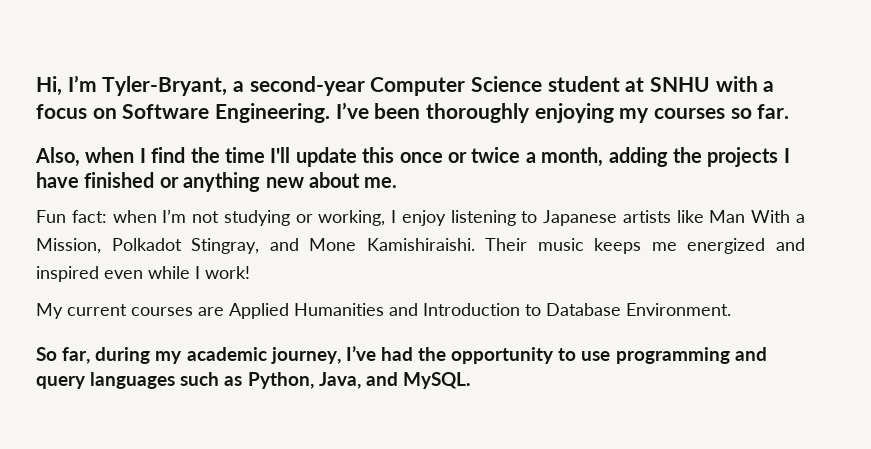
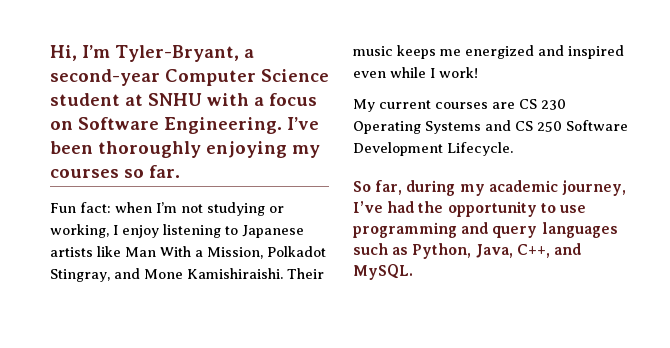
[35,147,790,167] [36,172,398,192] // Also, when I find the time I'll update this once or twice a month, adding the projects I have finished or anything new about me. -> (180, 171) none
[229,303,731,319] Applied Humanities and Introduction to Database Environment. -> [519,99,566,110] [353,120,628,134] [353,142,513,156] CS 230 Operating Systems and CS 250 Software Development Lifecycle.
(361, 380) none -> [516,244,550,258] C++,

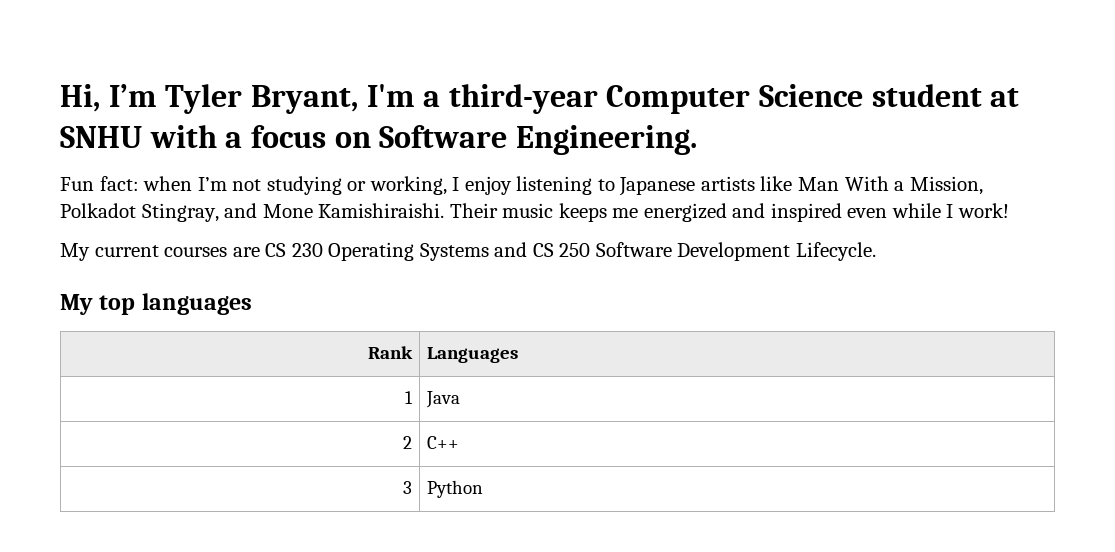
[115,45,254,62] [50,69,160,86] Tyler-Bryant, a second-year -> [165,84,598,114] Tyler Bryant, I'm a third-year
[287,117,319,130] [50,141,320,158] [50,165,180,178] I’ve been thoroughly enjoying my courses so far. -> (697, 140) none
[353,180,626,196] [353,201,586,217] [353,222,618,238] [353,243,581,259] [353,264,413,280] So far, during my academic journey, I’ve had the opportunity to use programming and query languages such as Python, Java, C++, and MySQL. -> [60,293,252,315] [367,346,413,359] [427,347,519,363] [404,391,413,404] [426,391,461,408] [402,436,412,449] [427,436,460,449] [402,481,412,494] [427,480,484,498] My top languages // Rank | Languages // 1 | Java // 2 | C++ // 3 | Python

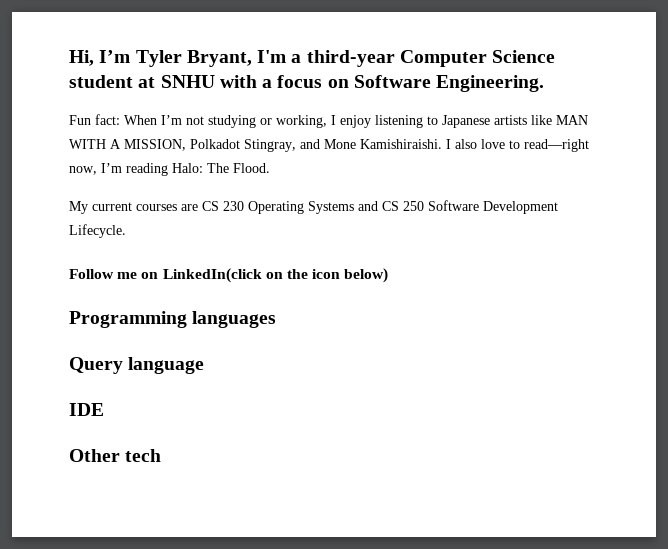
[143,176,193,191] when -> [124,115,157,125] When
[798,176,983,195] Man With a Mission, -> [556,115,588,125] [69,139,186,151] MAN WITH A MISSION,
[449,203,1010,222] Their music keeps me energized and inspired even while I work! -> [446,139,589,152] [69,163,270,176] I also love to read—right now, I’m reading Halo: The Flood.
[60,293,252,315] [367,346,413,359] [427,347,519,363] [404,391,413,404] [426,391,461,408] [402,436,412,449] [427,436,460,449] [402,481,412,494] [427,480,484,498] My top languages // Rank | Languages // 1 | Java // 2 | C++ // 3 | Python -> [69,268,389,283] [69,311,277,328] [69,357,205,374] [69,403,104,416] [69,449,162,462] Follow me on LinkedIn(click on the icon below) // Programming languages // Query language // IDE // Other tech

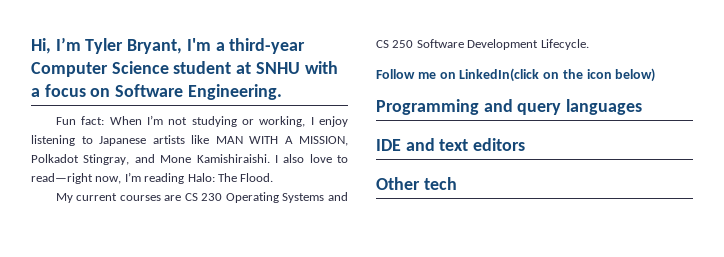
(187, 319) none -> [483,99,562,115] and query
[69,357,205,374] // Query language -> (643, 107) none
(104, 409) none -> [405,138,526,151] and text editors

